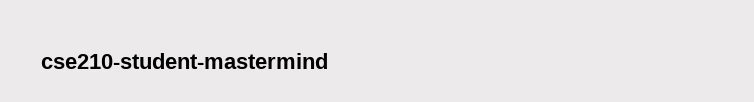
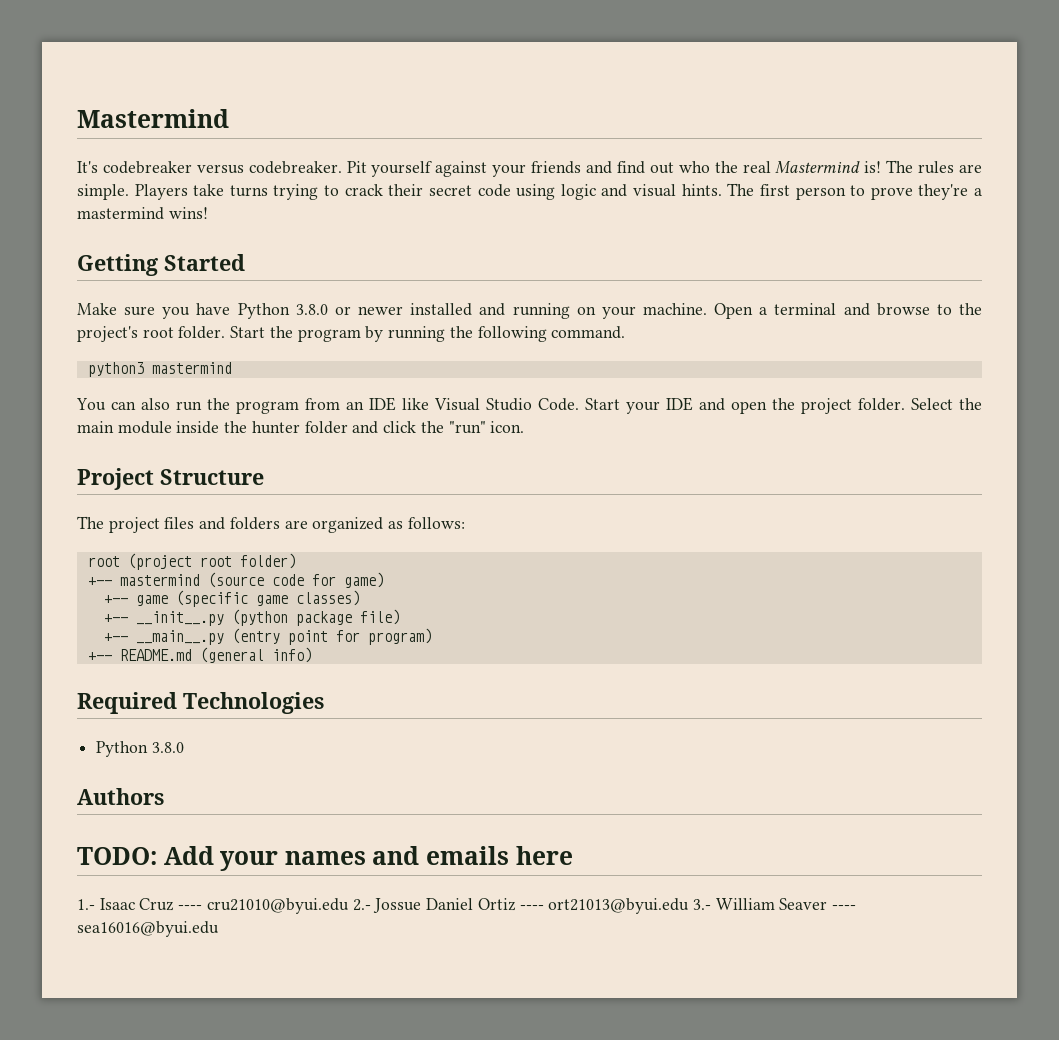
[41,53,328,69] cse210-student-mastermind -> [77,109,229,128] [77,160,983,177] [77,183,982,200] [77,207,208,220] [77,254,245,276] [77,303,982,319] [77,326,626,342] [87,362,232,377] [76,397,982,414] [77,421,525,434] [77,468,264,490] [77,516,465,533] [87,553,296,570] [87,572,384,588] [103,590,360,607] [103,609,400,626] [103,628,432,645] [87,647,312,663] [77,692,324,714] [96,741,184,757] [77,788,164,805] [77,846,573,871] [77,898,857,914] [77,921,219,937] Mastermind // It's codebreaker versus codebreaker. Pit yourself against your friends and find out who the real Mastermind is! The rules are simple. Players take turns trying to crack their secret code using logic and visual hints. The first person to prove they're a mastermind wins! // Getting Started // Make sure you have Python 3.8.0 or newer installed and running on your machine. Open a terminal and browse to the project's root folder. Start the program by running the following command. // python3 mastermind // You can also run the program from an IDE like Visual Studio Code. Start your IDE and open the project folder. Select the main module inside the hunter folder and click the "run" icon. // Project Structure // The project files and folders are organized as follows: // root (project root folder) // +-- mastermind (source code for game) // +-- game (specific game classes) // +-- __init__.py (python package file) // +-- __main__.py (entry point for program) // +-- README.md (general info) // Required Technologies // Python 3.8.0 // Authors // TODO: Add your names and emails here // 1.- Isaac Cruz ---- cru21010@byui.edu 2.- Jossue Daniel Ortiz ---- ort21013@byui.edu 3.- William Seaver ---- sea16016@byui.edu

